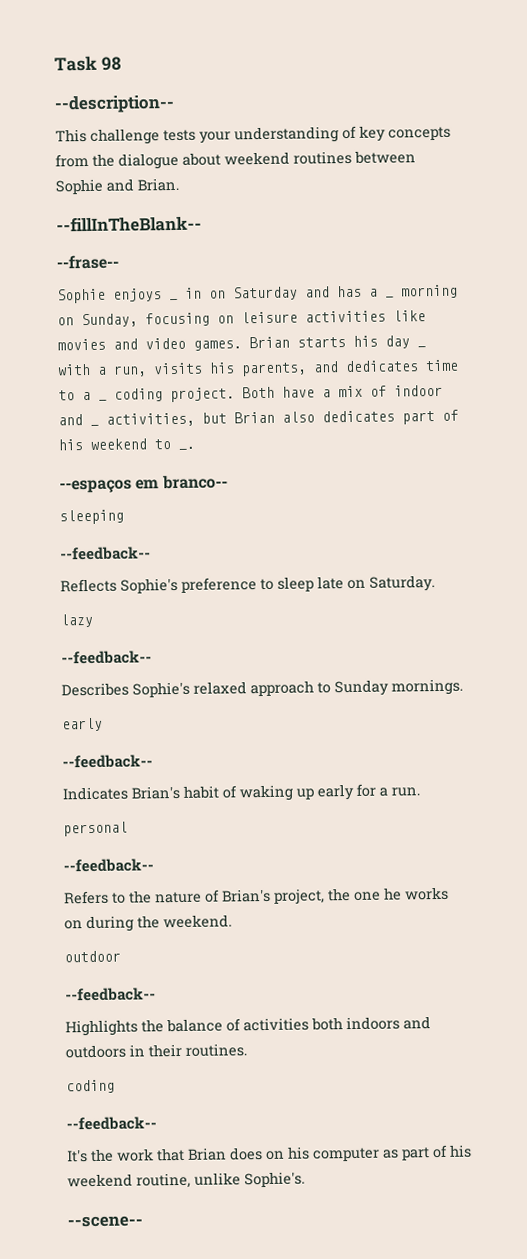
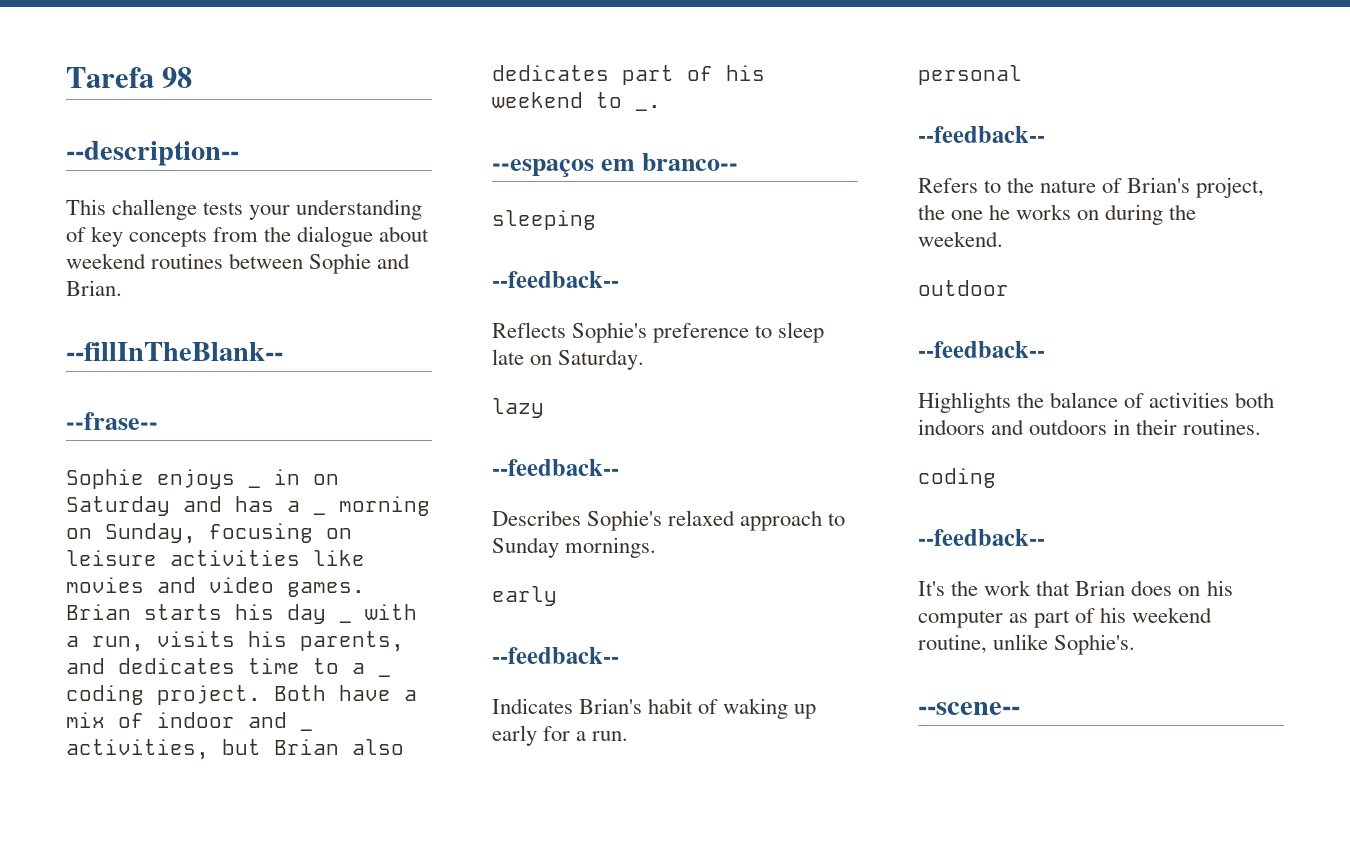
[54,55,97,72] Task -> [66,67,154,88] Tarefa

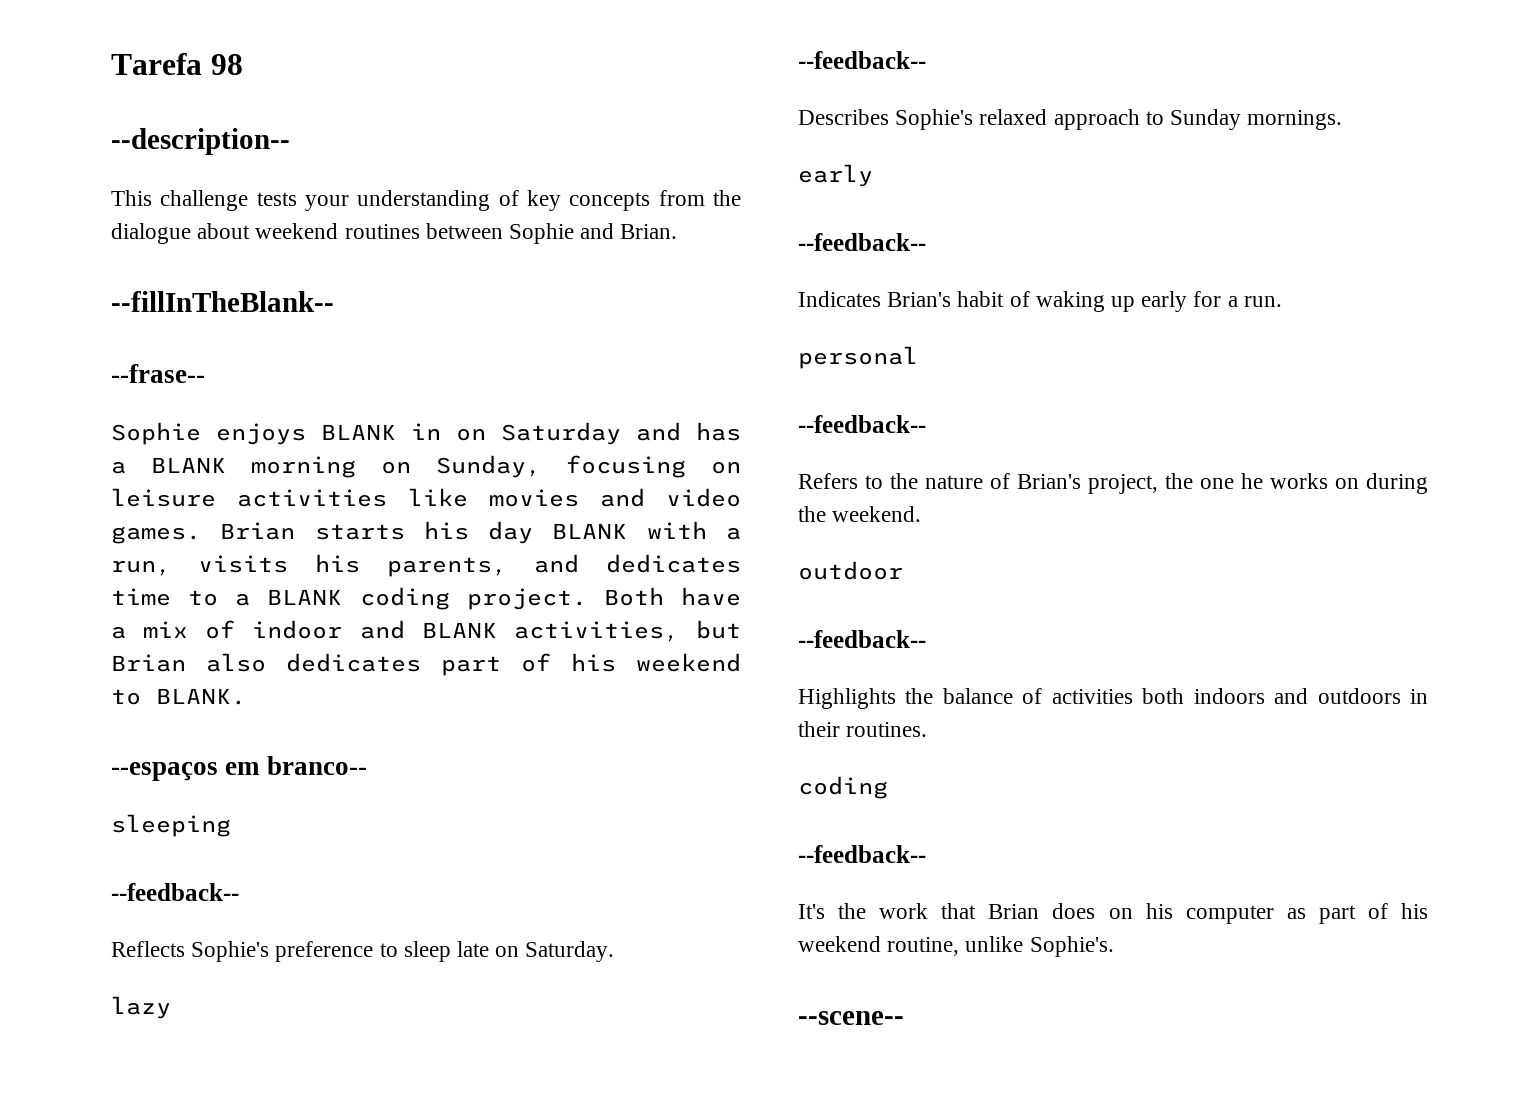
[248,485,261,488] _ -> [321,424,396,440] BLANK
[313,512,326,515] _ -> [151,457,226,473] BLANK
[339,620,352,623] _ -> [552,523,628,539] BLANK
[378,674,391,677] _ -> [267,589,343,605] BLANK
[300,728,313,731] _ -> [421,622,497,638] BLANK
[635,105,661,111] _. -> [156,688,246,705] BLANK.

